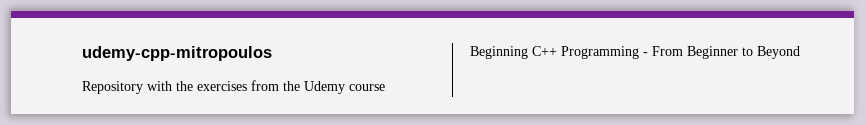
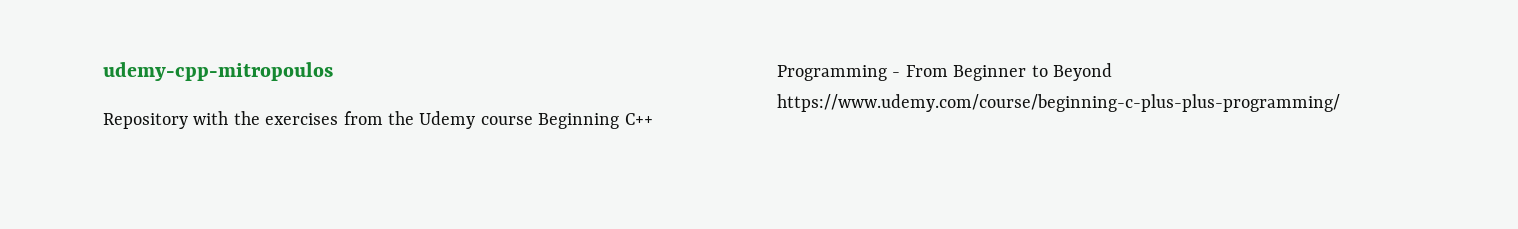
(800, 52) none -> [777,94,1340,112] https://www.udemy.com/course/beginning-c-plus-plus-programming/

